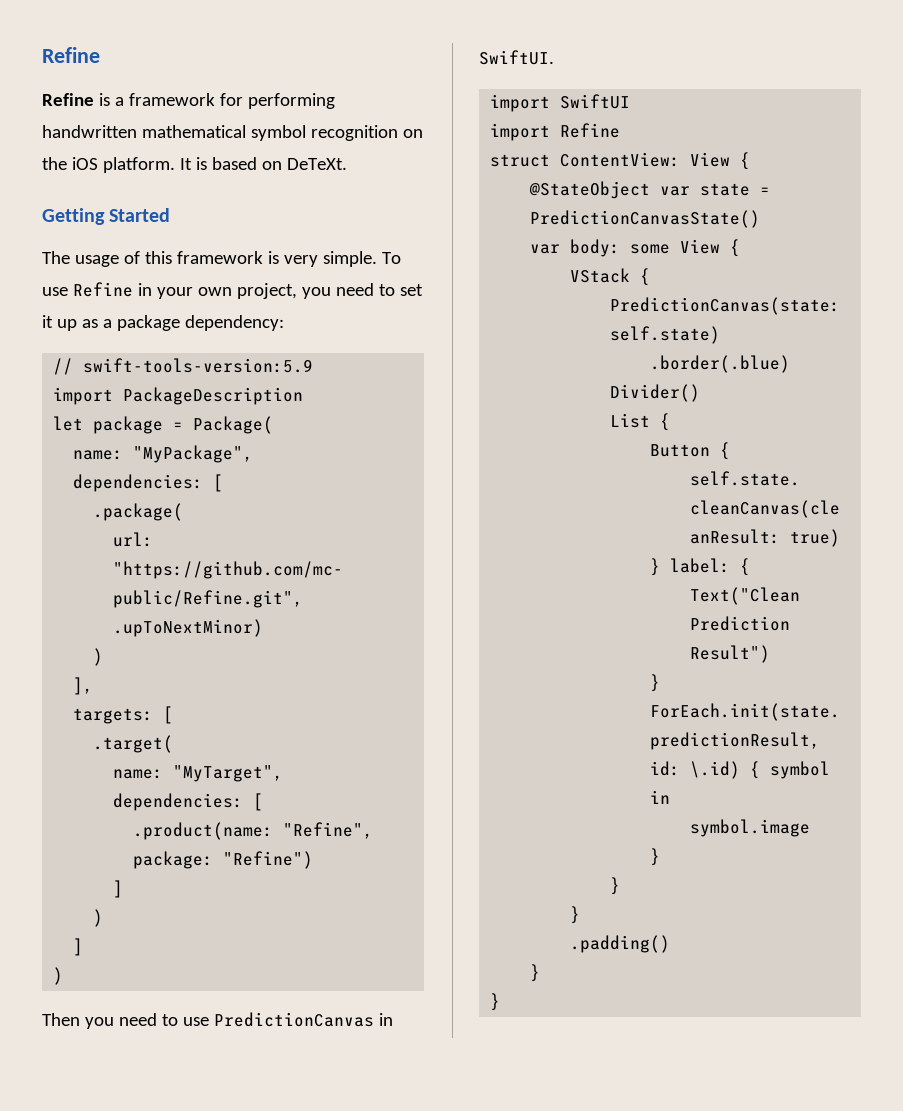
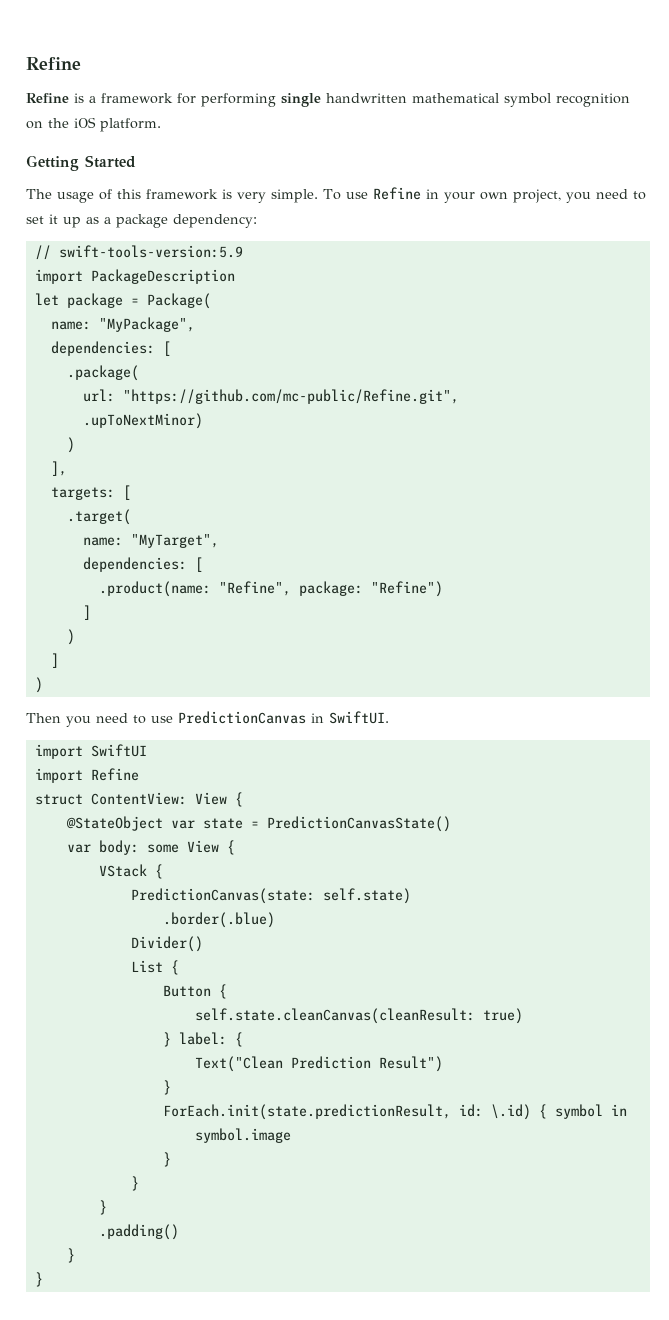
(335, 101) none -> [281,93,321,107] single
[179,157,347,170] It is based on DeTeXt. -> (161, 125) none

